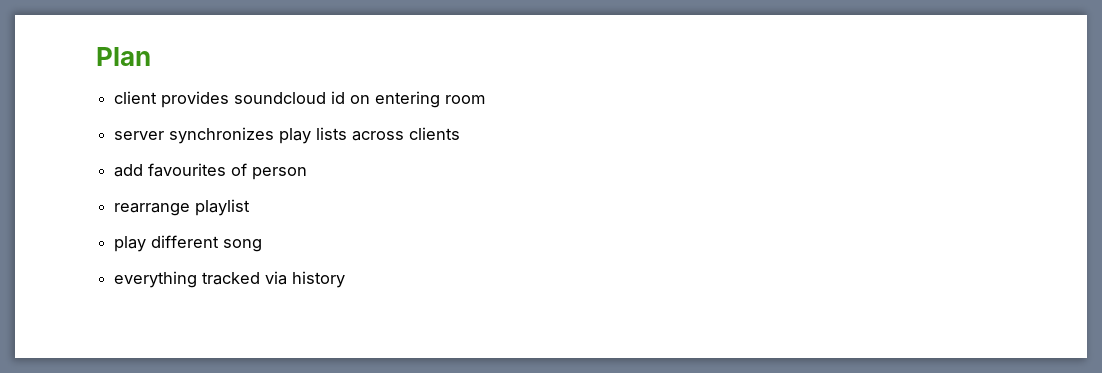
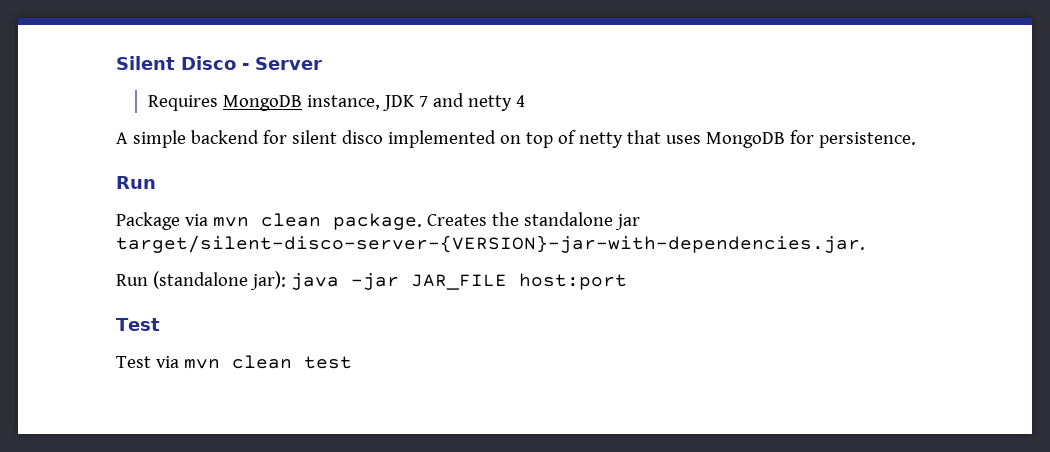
[96,47,151,66] [114,91,486,108] [114,127,461,144] [114,163,308,180] [114,199,251,216] [114,235,263,252] [114,271,346,288] Plan // client provides soundcloud id on entering room // server synchronizes play lists across clients // add favourites of person // rearrange playlist // play different song // everything tracked via history -> [116,56,322,70] [147,93,525,111] [116,130,916,148] [116,176,156,189] [116,212,640,230] [116,235,865,253] [116,271,627,290] [116,318,160,331] [116,355,352,369] Silent Disco - Server // Requires MongoDB instance, JDK 7 and netty 4 // A simple backend for silent disco implemented on top of netty that uses MongoDB for persistence. // Run // Package via mvn clean package. Creates the standalone jar target/silent-disco-server-{VERSION}-jar-with-dependencies.jar. // Run (standalone jar): java -jar JAR_FILE host:port // Test // Test via mvn clean test

